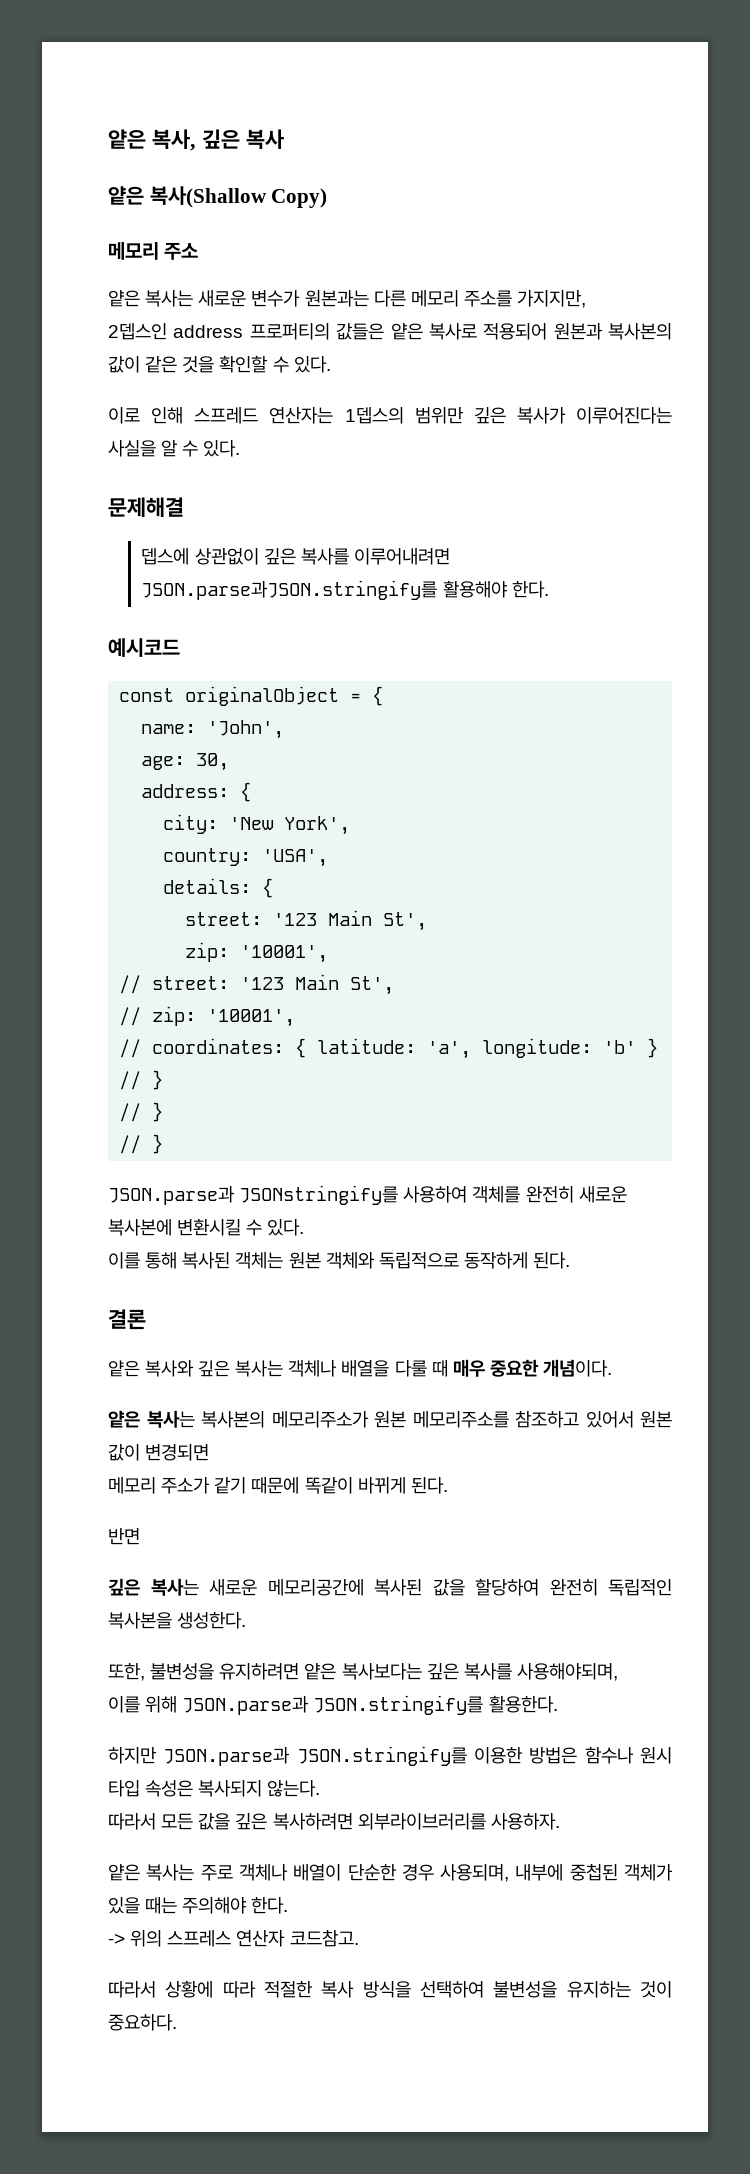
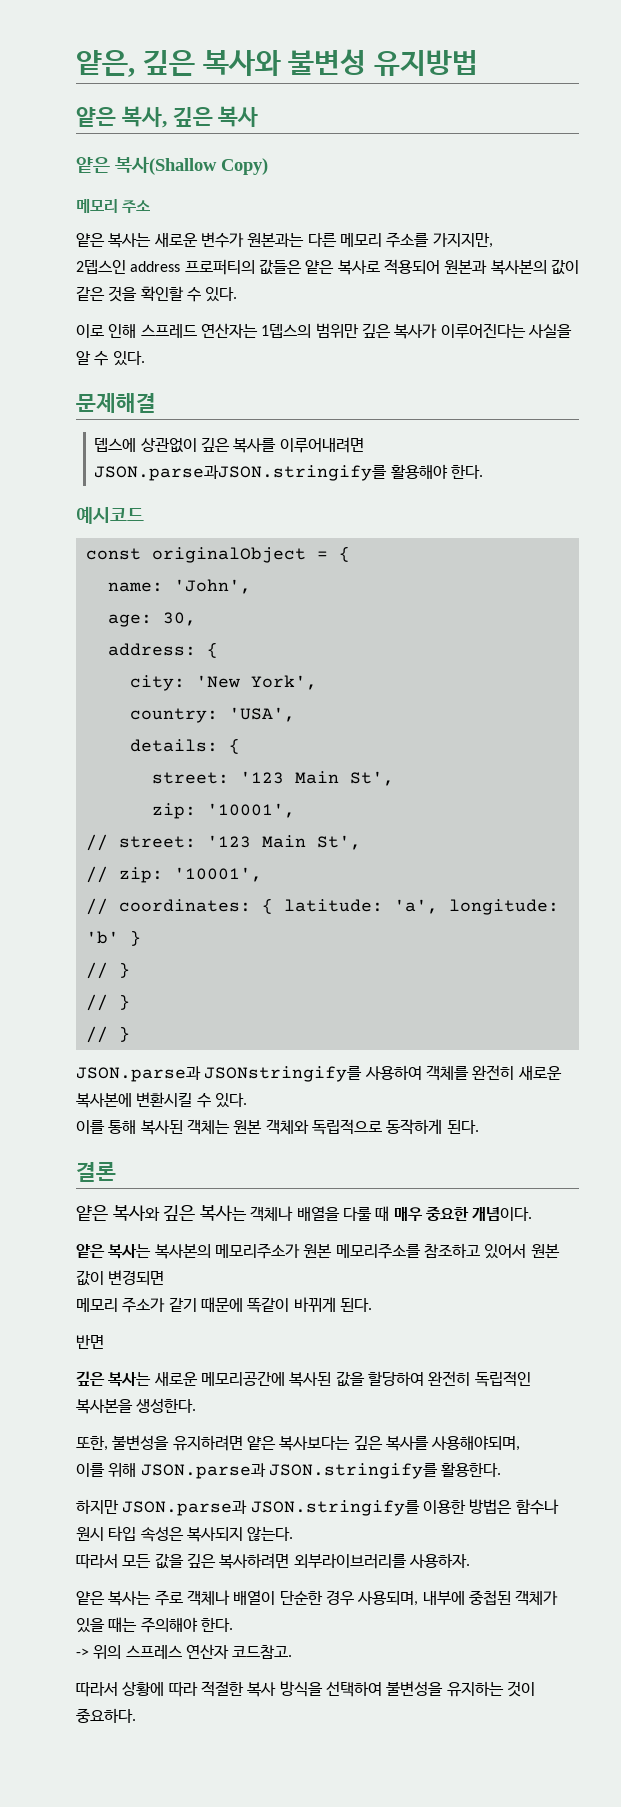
(108, 139) none -> [76,49,479,77] 얕은, 깊은 복사와 불변성 유지방법 //

